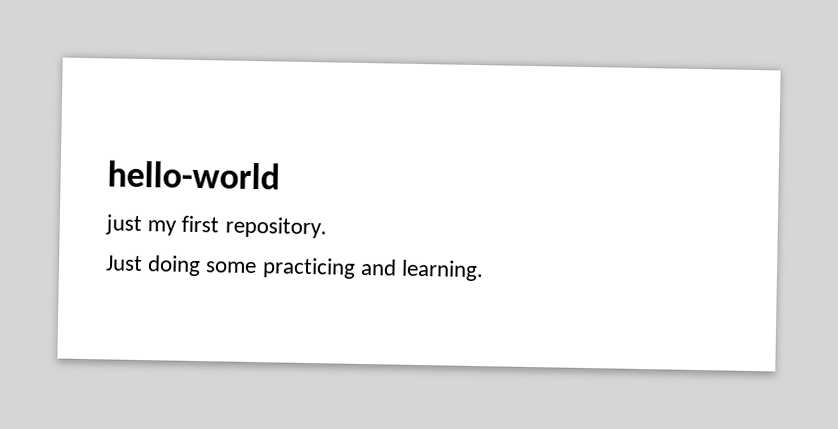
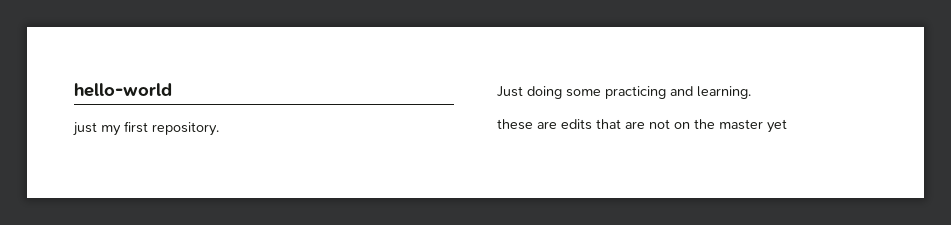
(485, 270) none -> [497,119,787,133] // these are edits that are not on the master yet

